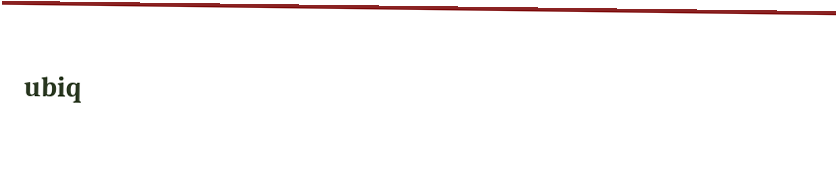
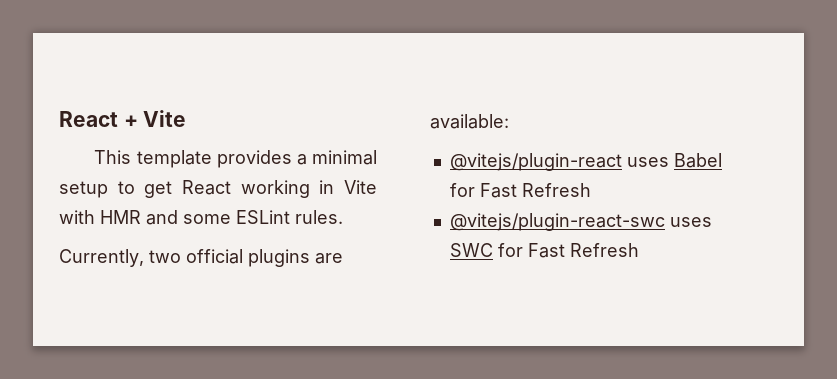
[23,76,83,103] ubiq -> [59,110,187,127] [94,150,377,168] [59,180,377,198] [59,210,343,225] [59,249,343,267] [430,114,509,129] [449,153,722,171] [449,183,591,198] [449,213,712,231] [449,243,639,258] React + Vite // This template provides a minimal setup to get React working in Vite with HMR and some ESLint rules. // Currently, two official plugins are available: // @vitejs/plugin-react uses Babel for Fast Refresh // @vitejs/plugin-react-swc uses SWC for Fast Refresh

